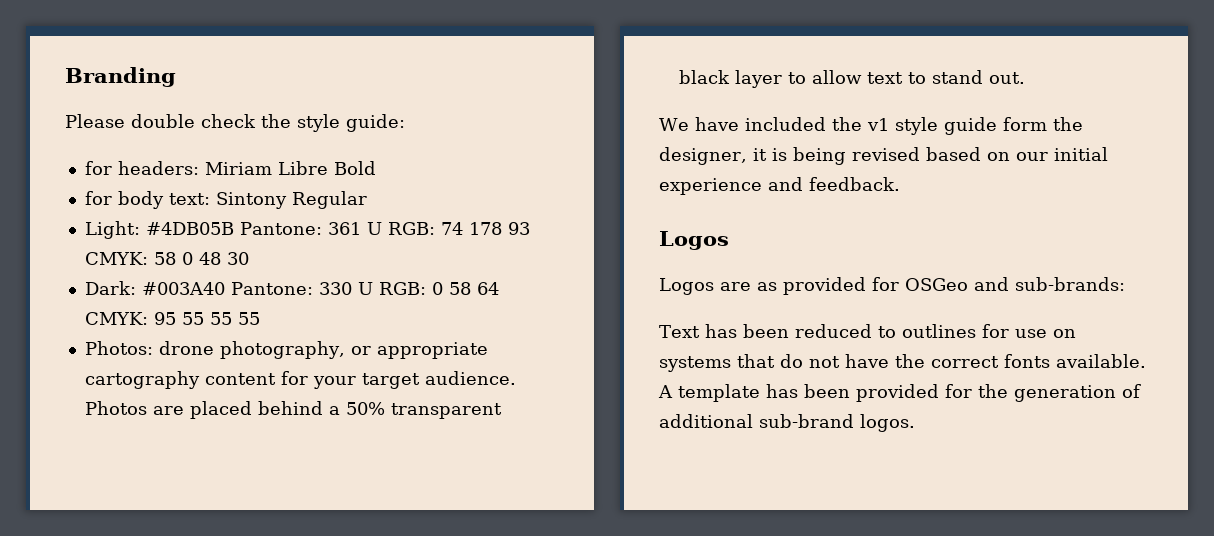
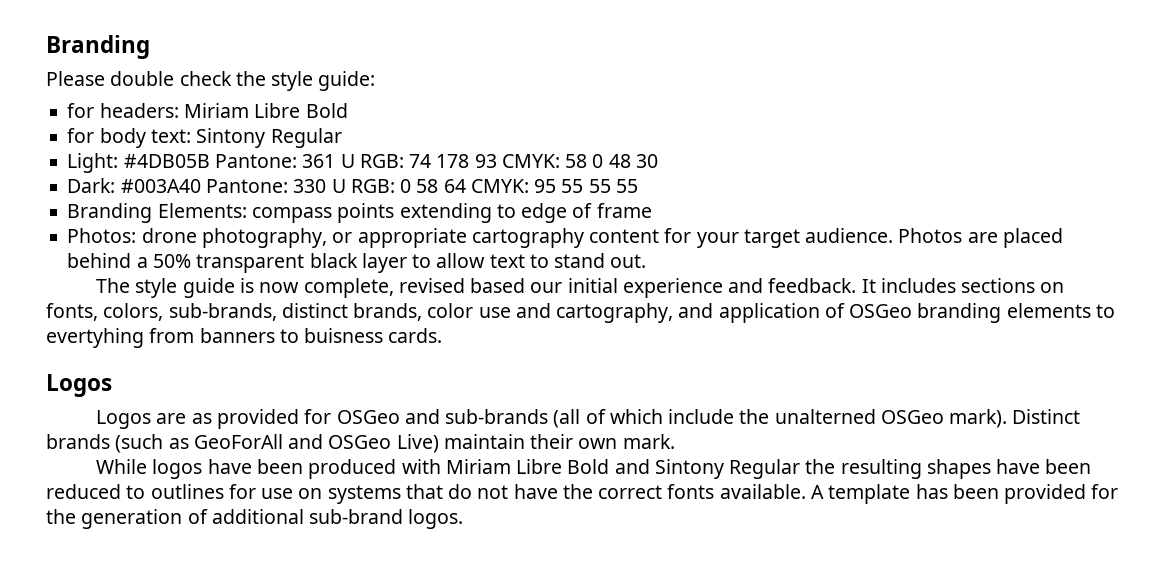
(260, 318) none -> [67,203,652,223] // Branding Elements: compass points extending to edge of frame
[659,117,1083,135] [659,147,846,165] We have included the v1 style guide form the designer, it is being -> [96,278,394,298] The style guide is now complete,
[986,152,1010,161] on -> (526, 285) none
(900, 184) none -> [861,278,1065,293] [46,303,1115,323] [46,328,443,348] It includes sections on fonts, colors, sub-brands, distinct brands, color use and cartography, and application of OSGeo branding elements to evertyhing from banners to buisness cards.
[1015,277,1125,291] [659,324,737,338] sub-brands: // Text has -> [445,409,1081,428] [46,434,675,453] [96,459,1041,479] sub-brands (all of which include the unalterned OSGeo mark). Distinct brands (such as GeoForAll and OSGeo Live) maintain their own mark. // While logos have been produced with Miriam Libre Bold and Sintony Regular the resulting shapes have

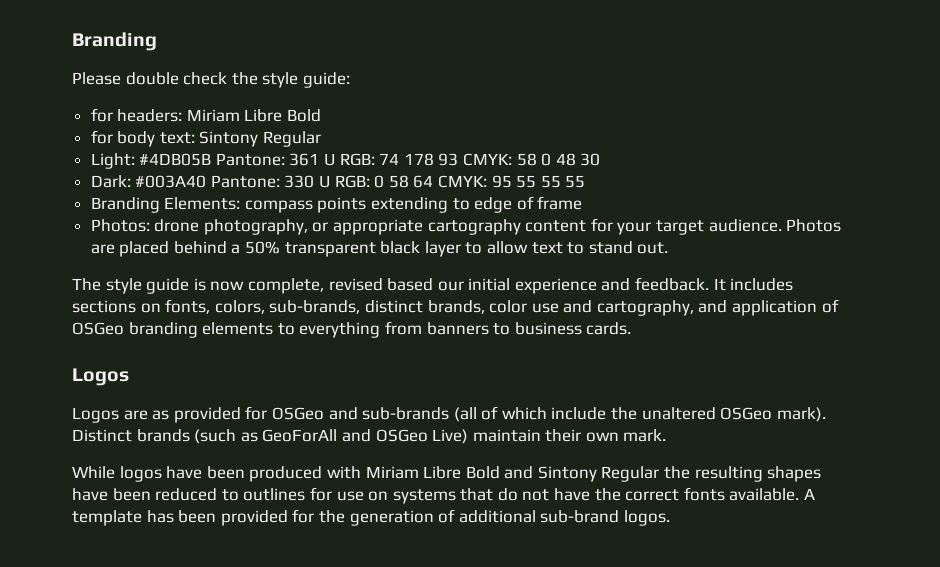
[46,328,144,348] evertyhing -> [299,322,381,338] everything
[304,328,384,343] buisness -> [514,322,582,335] business
[774,409,876,424] unalterned -> [641,407,716,420] unaltered

